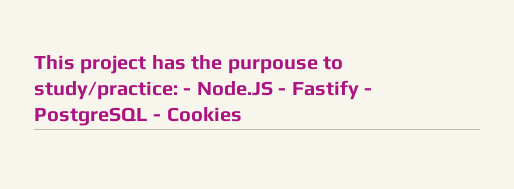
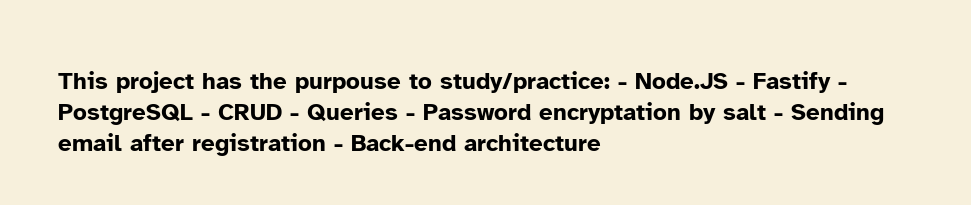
[166,107,242,122] Cookies -> [218,102,884,125] [58,133,601,156] CRUD - Queries - Password encryptation by salt - Sending email after registration - Back-end architecture

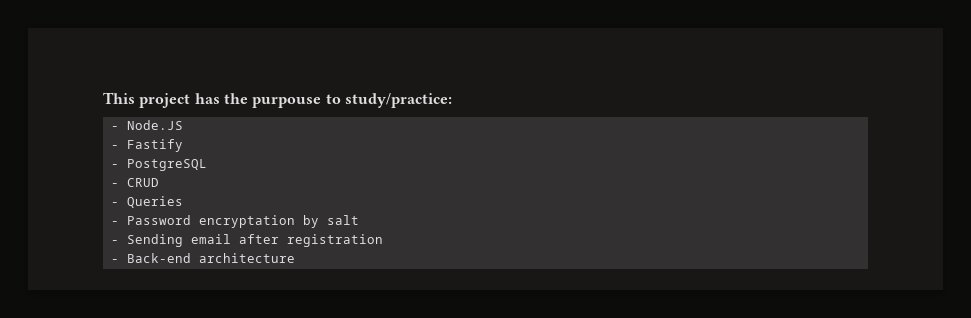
(610, 82) none -> (452, 100) //
(728, 81) none -> (184, 125) //
(831, 82) none -> (184, 145) //
(193, 114) none -> (208, 165) //
(282, 112) none -> (160, 182) //
(398, 112) none -> (184, 202) //
(766, 112) none -> (360, 220) //
(326, 144) none -> (384, 240) //

